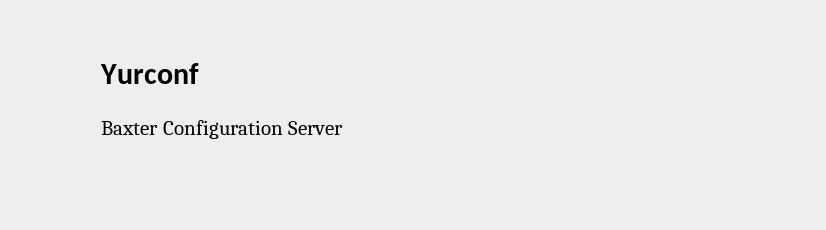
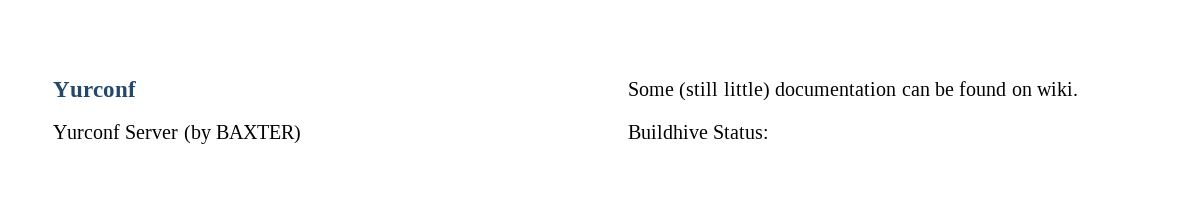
[101,120,344,139] Baxter Configuration Server -> [53,124,302,144] [628,81,1079,101] [628,125,770,139] Yurconf Server (by BAXTER) // Some (still little) documentation can be found on wiki. // Buildhive Status:

